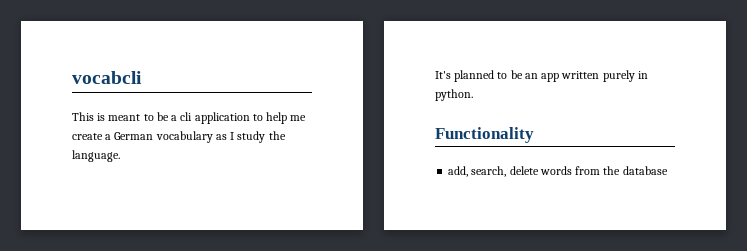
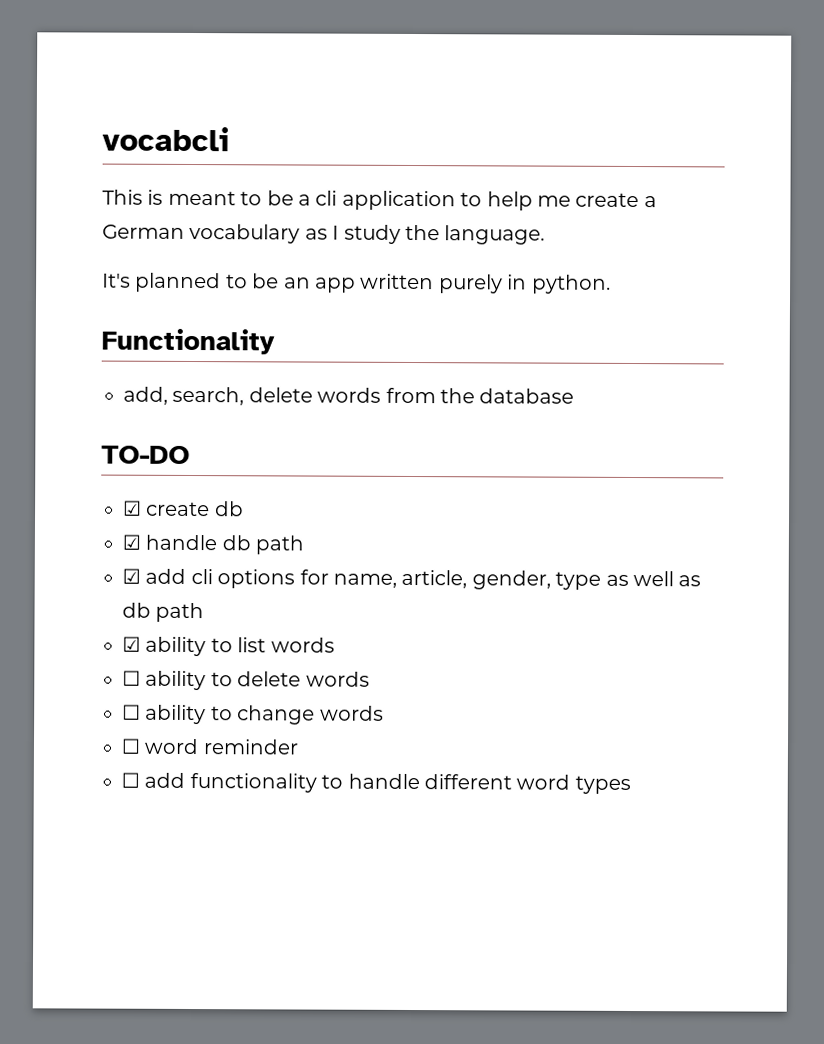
(668, 170) none -> [101,445,190,464] [123,500,244,517] [122,534,305,555] [122,568,702,590] [122,602,205,623] [122,636,335,657] [122,670,370,691] [122,704,384,725] [121,738,299,755] [121,772,631,794] // TO-DO // ☑ create db // ☑ handle db path // ☑ add cli options for name, article, gender, type as well as db path // ☑ ability to list words // ☐ ability to delete words // ☐ ability to change words // ☐ word reminder // ☐ add functionality to handle different word types

